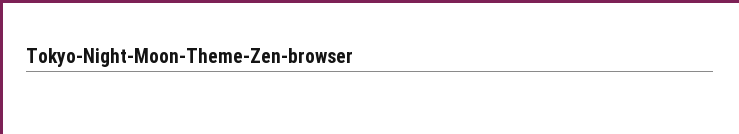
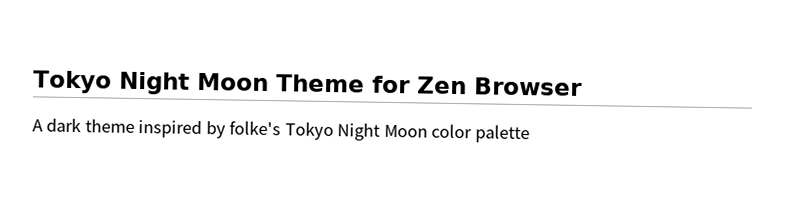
[26,48,353,67] Tokyo-Night-Moon-Theme-Zen-browser -> [33,70,583,96] [32,117,530,144] Tokyo Night Moon Theme for Zen Browser // A dark theme inspired by folke's Tokyo Night Moon color palette

